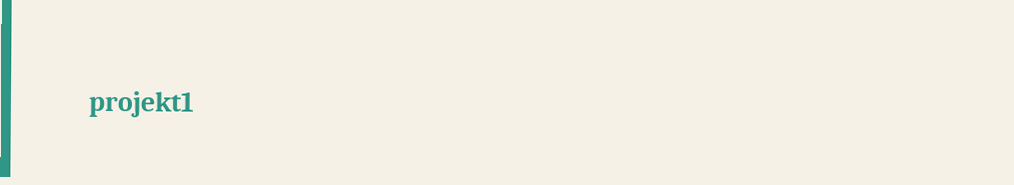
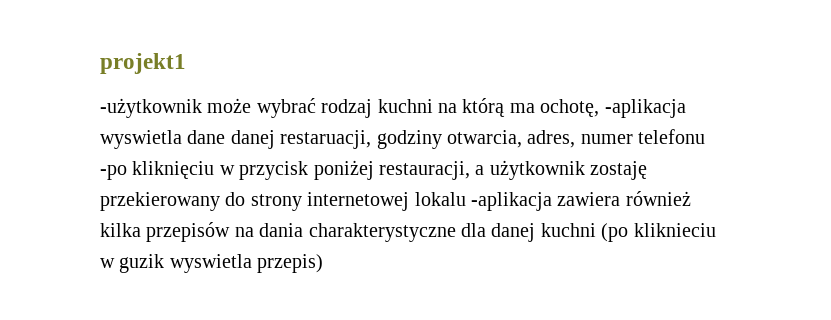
(194, 104) none -> [100,98,686,118] [100,129,706,149] [100,160,648,180] [100,191,691,211] [100,222,716,242] [100,254,324,273] // -użytkownik może wybrać rodzaj kuchni na którą ma ochotę, -aplikacja wyswietla dane danej restaruacji, godziny otwarcia, adres, numer telefonu -po kliknięciu w przycisk poniżej restauracji, a użytkownik zostaję przekierowany do strony internetowej lokalu -aplikacja zawiera również kilka przepisów na dania charakterystyczne dla danej kuchni (po kliknieciu w guzik wyswietla przepis)

